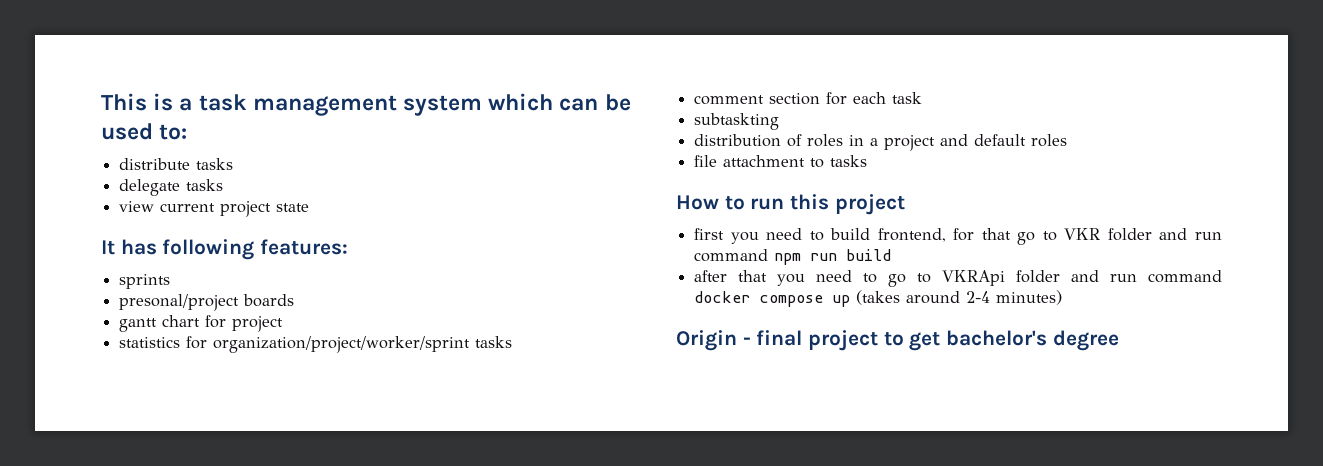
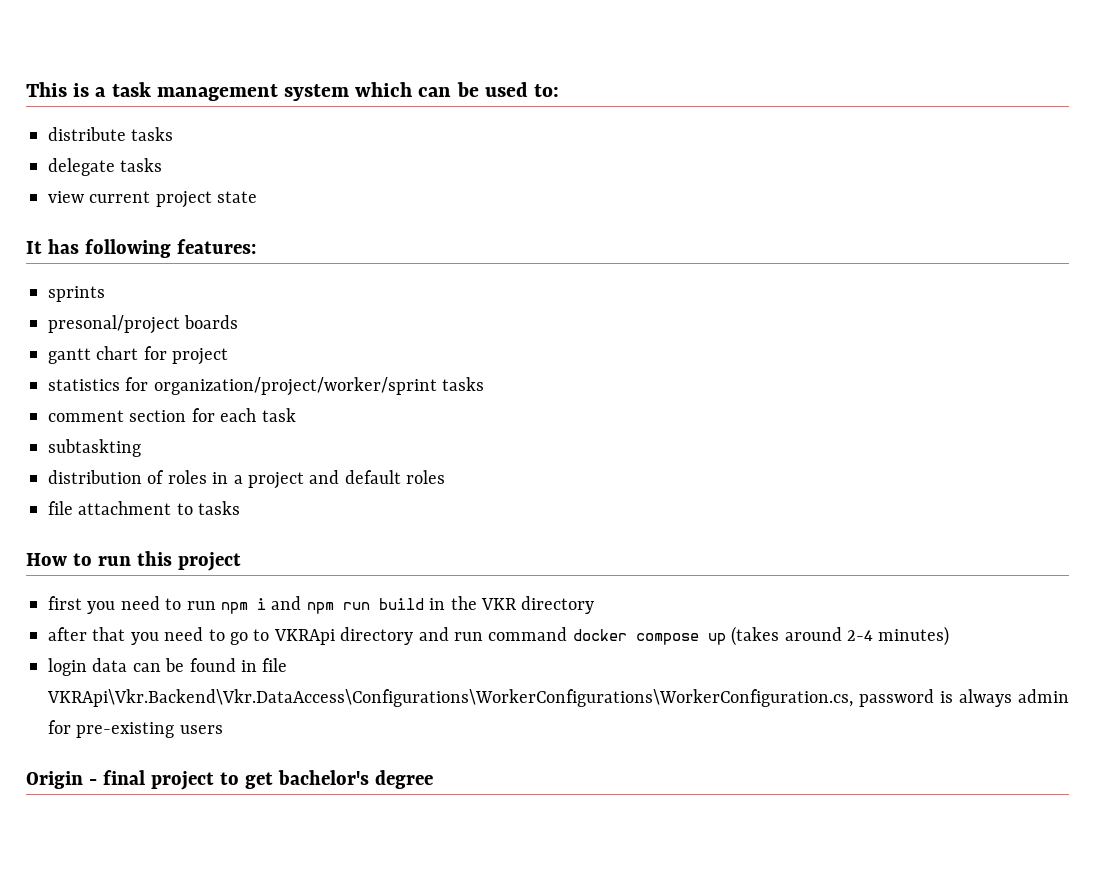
[830,228,1222,245] [694,249,769,262] build frontend, for that go to VKR folder and run command -> [186,596,302,614] run npm i and
(892, 255) none -> [429,596,595,614] in the VKR directory
[1016,270,1061,283] folder -> [340,627,414,645] directory
(1063, 297) none -> [48,658,288,676] [47,689,1069,707] [48,720,223,738] // login data can be found in file VKRApi\Vkr.Backend\Vkr.DataAccess\Configurations\WorkerConfigurations\WorkerConfiguration.cs, password is always admin for pre-existing users

